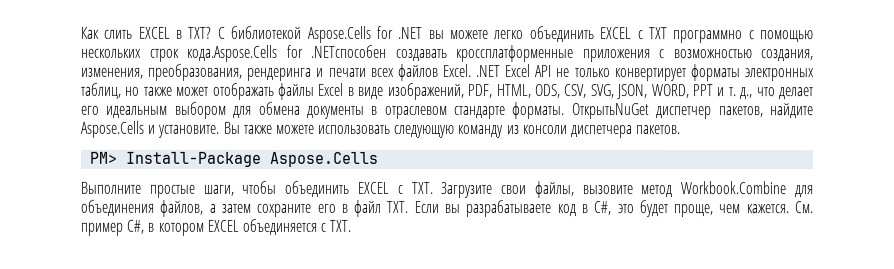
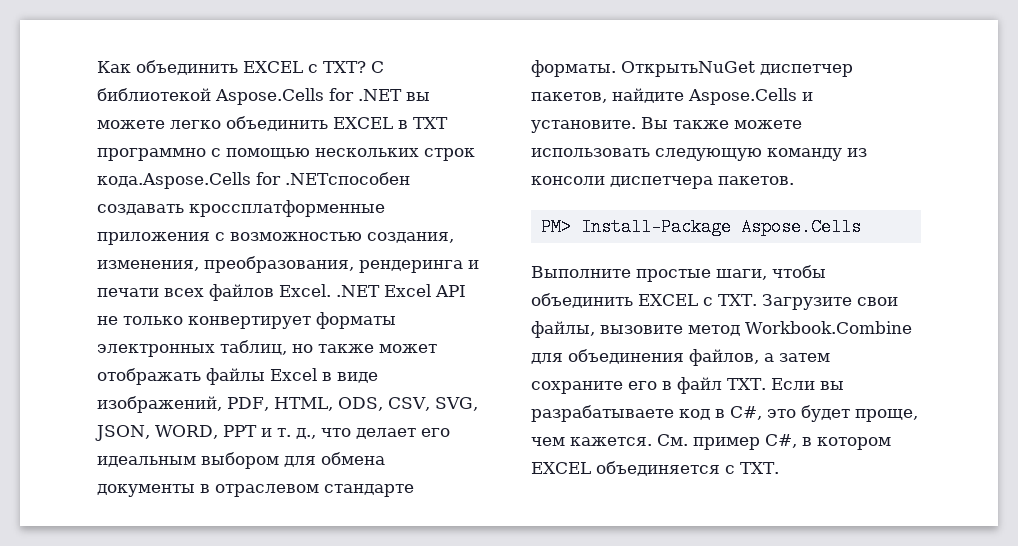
[104,26,184,39] слить EXCEL в -> [136,60,318,75] объединить EXCEL с
[637,30,644,40] с -> [398,120,408,129] в

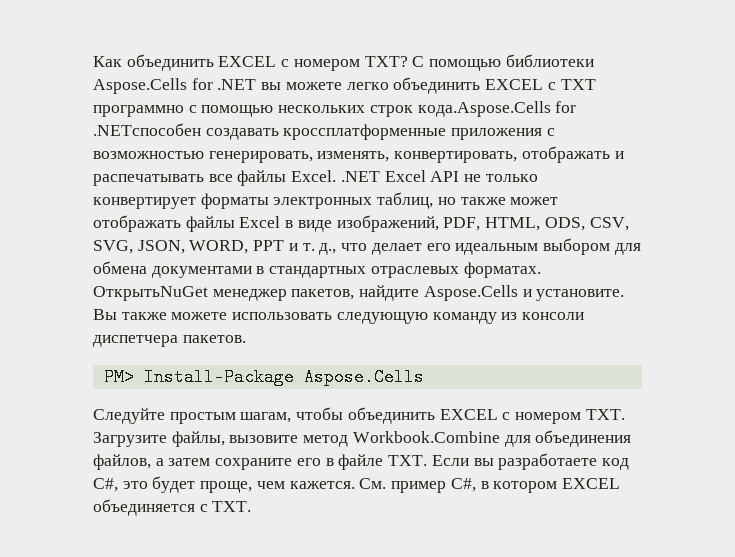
(318, 68) none -> [293,59,360,71] номером
[97,88,211,101] библиотекой -> [429,54,594,71] помощью библиотеки
[398,120,408,129] в -> [547,82,556,90] с
[367,232,454,243] [97,256,479,273] [97,284,274,301] создания, изменения, преобразования, рендеринга и печати всех файлов -> [208,146,624,163] [93,170,287,186] генерировать, изменять, конвертировать, отображать и распечатывать все файлы
[97,484,414,497] [531,60,853,77] документы в отраслевом стандарте форматы. ОткрытьNuGet диспетчер -> [151,262,541,278] [93,286,287,301] документами в стандартных отраслевых форматах. ОткрытьNuGet менеджер
[531,266,767,282] Выполните простые шаги, -> [93,408,292,424] Следуйте простым шагам,
(713, 301) none -> [515,412,582,424] номером
[856,297,898,306] свои -> (167, 439) none
[677,377,722,394] файл -> [338,454,384,470] файле
[531,405,725,422] разрабатываете код в -> [498,453,629,470] разработаете код

